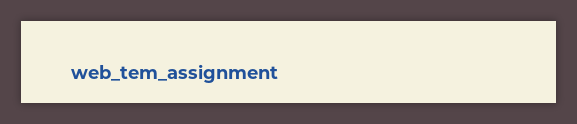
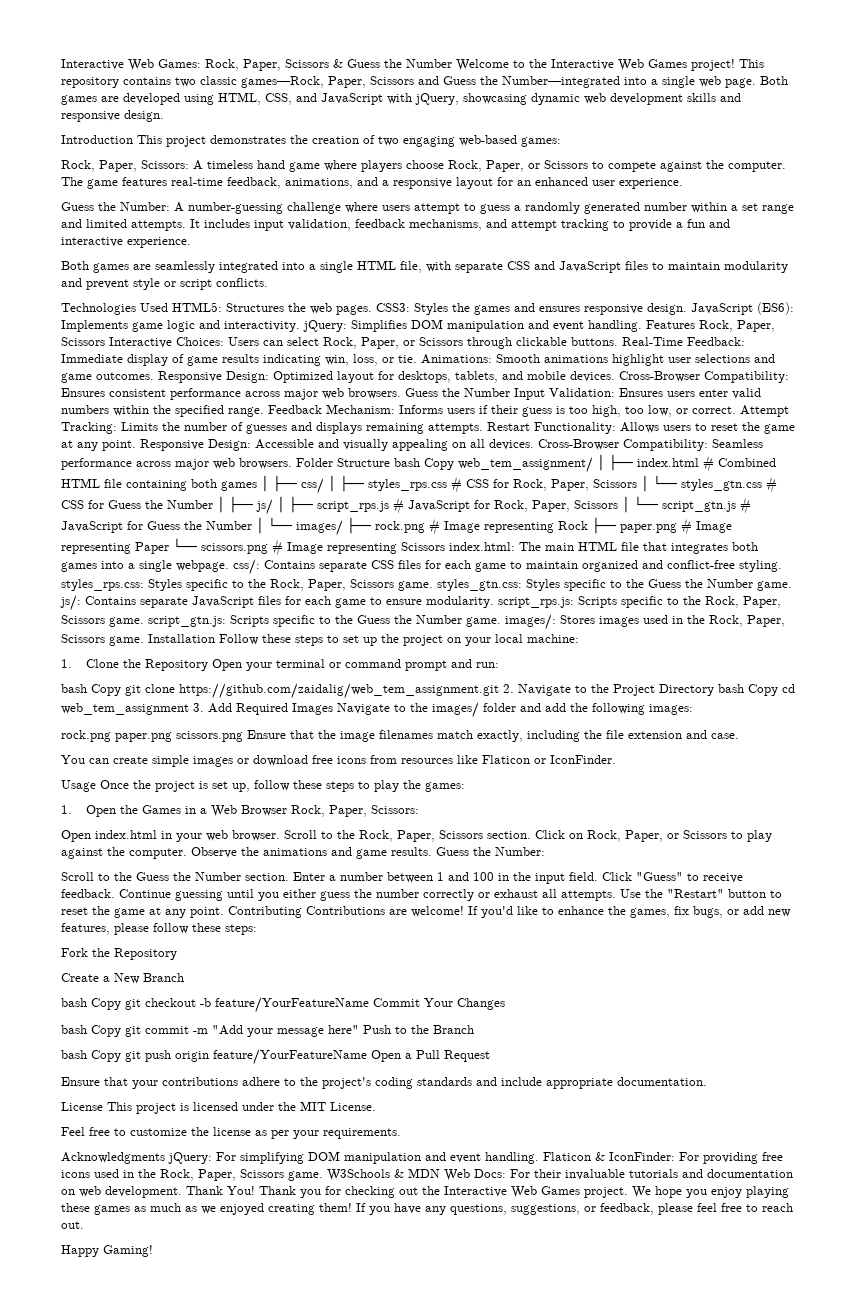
[71,64,278,83] web_tem_assignment -> [61,59,764,71] [61,76,788,88] [61,92,741,105] [61,110,164,122] [61,135,561,147] [61,160,786,172] [61,177,683,189] [61,202,794,214] [61,219,730,231] [61,237,191,248] [61,260,788,273] [61,278,268,290] [61,302,794,315] [61,319,775,332] [61,337,745,349] [61,354,775,366] [61,371,789,383] [61,388,761,400] [61,404,789,417] [61,422,795,434] [61,439,763,451] [61,454,776,473] [61,475,777,494] [61,496,751,515] [61,517,732,536] [61,538,758,556] [61,559,782,575] [61,579,792,591] [60,595,781,611] [61,614,785,630] [61,634,579,646] [61,659,499,671] [61,683,795,699] [61,702,693,718] [61,730,739,742] [61,755,616,767] [61,780,465,792] [61,805,419,817] [61,830,772,842] [61,847,545,859] [61,872,743,884] [61,889,782,901] [61,906,791,918] [61,923,257,935] [61,948,177,960] [61,973,184,984] [61,997,505,1013] [61,1025,474,1037] [61,1049,490,1065] [61,1077,707,1089] [61,1101,376,1114] [61,1127,401,1139] [61,1151,783,1164] [61,1168,793,1181] [61,1186,789,1198] [61,1203,793,1215] [61,1221,84,1229] [61,1245,153,1257] Interactive Web Games: Rock, Paper, Scissors & Guess the Number Welcome to the Interactive Web Games project! This repository contains two classic games—Rock, Paper, Scissors and Guess the Number—integrated into a single web page. Both games are developed using HTML, CSS, and JavaScript with jQuery, showcasing dynamic web development skills and responsive design. // Introduction This project demonstrates the creation of two engaging web-based games: // Rock, Paper, Scissors: A timeless hand game where players choose Rock, Paper, or Scissors to compete against the computer. The game features real-time feedback, animations, and a responsive layout for an enhanced user experience. // Guess the Number: A number-guessing challenge where users attempt to guess a randomly generated number within a set range and limited attempts. It includes input validation, feedback mechanisms, and attempt tracking to provide a fun and interactive experience. // Both games are seamlessly integrated into a single HTML file, with separate CSS and JavaScript files to maintain modularity and prevent style or script conflicts. // Technologies Used HTML5: Structures the web pages. CSS3: Styles the games and ensures responsive design. JavaScript (ES6): Implements game logic and interactivity. jQuery: Simplifies DOM manipulation and event handling. Features Rock, Paper, Scissors Interactive Choices: Users can select Rock, Paper, or Scissors through clickable buttons. Real-Time Feedback: Immediate display of game results indicating win, loss, or tie. Animations: Smooth animations highlight user selections and game outcomes. Responsive Design: Optimized layout for desktops, tablets, and mobile devices. Cross-Browser Compatibility: Ensures consistent performance across major web browsers. Guess the Number Input Validation: Ensures users enter valid numbers within the specified range. Feedback Mechanism: Informs users if their guess is too high, too low, or correct. Attempt Tracking: Limits the number of guesses and displays remaining attempts. Restart Functionality: Allows users to reset the game at any point. Responsive Design: Accessible and visually appealing on all devices. Cross-Browser Compatibility: Seamless performance across major web browsers. Folder Structure bash Copy web_tem_assignment/ │ ├── index.html # Combined HTML file containing both games │ ├── css/ │ ├── styles_rps.css # CSS for Rock, Paper, Scissors │ └── styles_gtn.css # CSS for Guess the Number │ ├── js/ │ ├── script_rps.js # JavaScript for Rock, Paper, Scissors │ └── script_gtn.js # JavaScript for Guess the Number │ └── images/ ├── rock.png # Image representing Rock ├── paper.png # Image representing Paper └── scissors.png # Image representing Scissors index.html: The main HTML file that integrates both games into a single webpage. css/: Contains separate CSS files for each game to maintain organized and conflict-free styling. styles_rps.css: Styles specific to the Rock, Paper, Scissors game. styles_gtn.css: Styles specific to the Guess the Number game. js/: Contains separate JavaScript files for each game to ensure modularity. script_rps.js: Scripts specific to the Rock, Paper, Scissors game. script_gtn.js: Scripts specific to the Guess the Number game. images/: Stores images used in the Rock, Paper, Scissors game. Installation Follow these steps to set up the project on your local machine: // 1. Clone the Repository Open your terminal or command prompt and run: // bash Copy git clone https://github.com/zaidalig/web_tem_assignment.git 2. Navigate to the Project Directory bash Copy cd web_tem_assignment 3. Add Required Images Navigate to the images/ folder and add the following images: // rock.png paper.png scissors.png Ensure that the image filenames match exactly, including the file extension and case. // You can create simple images or download free icons from resources like Flaticon or IconFinder. // Usage Once the project is set up, follow these steps to play the games: // 1. Open the Games in a Web Browser Rock, Paper, Scissors: // Open index.html in your web browser. Scroll to the Rock, Paper, Scissors section. Click on Rock, Paper, or Scissors to play against the computer. Observe the animations and game results. Guess the Number: // Scroll to the Guess the Number section. Enter a number between 1 and 100 in the input field. Click "Guess" to receive feedback. Continue guessing until you either guess the number correctly or exhaust all attempts. Use the "Restart" button to reset the game at any point. Contributing Contributions are welcome! If you'd like to enhance the games, fix bugs, or add new features, please follow these steps: // Fork the Repository // Create a New Branch // bash Copy git checkout -b feature/YourFeatureName Commit Your Changes // bash Copy git commit -m "Add your message here" Push to the Branch // bash Copy git push origin feature/YourFeatureName Open a Pull Request // Ensure that your contributions adhere to the project's coding standards and include appropriate documentation. // License This project is licensed under the MIT License. // Feel free to customize the license as per your requirements. // Acknowledgments jQuery: For simplifying DOM manipulation and event handling. Flaticon & IconFinder: For providing free icons used in the Rock, Paper, Scissors game. W3Schools & MDN Web Docs: For their invaluable tutorials and documentation on web development. Thank You! Thank you for checking out the Interactive Web Games project. We hope you enjoy playing these games as much as we enjoyed creating them! If you have any questions, suggestions, or feedback, please feel free to reach out. // Happy Gaming!

